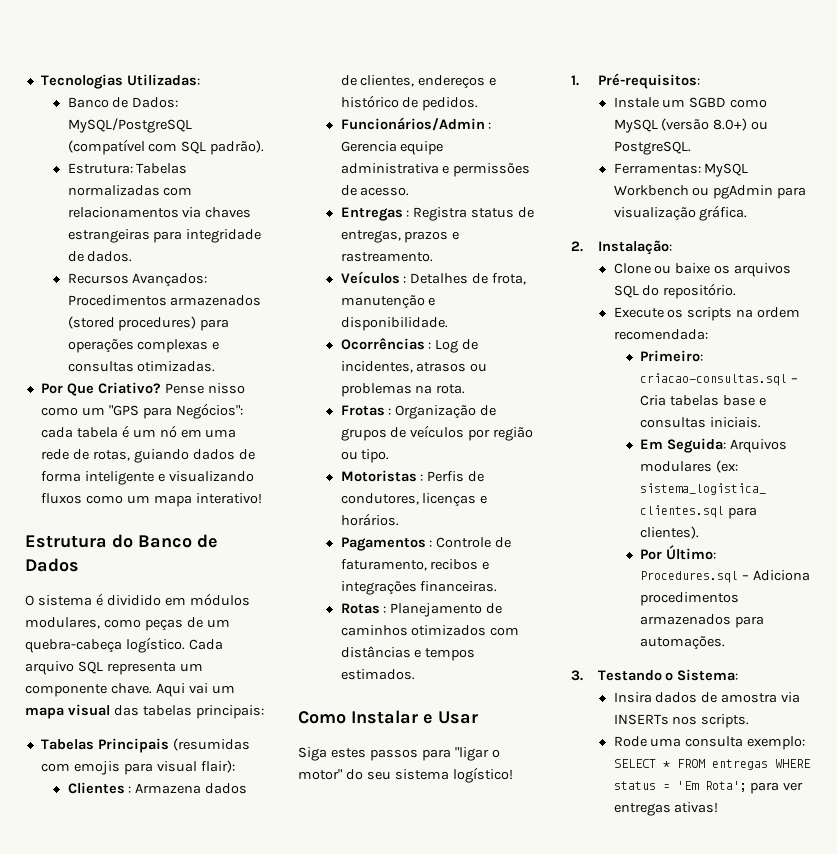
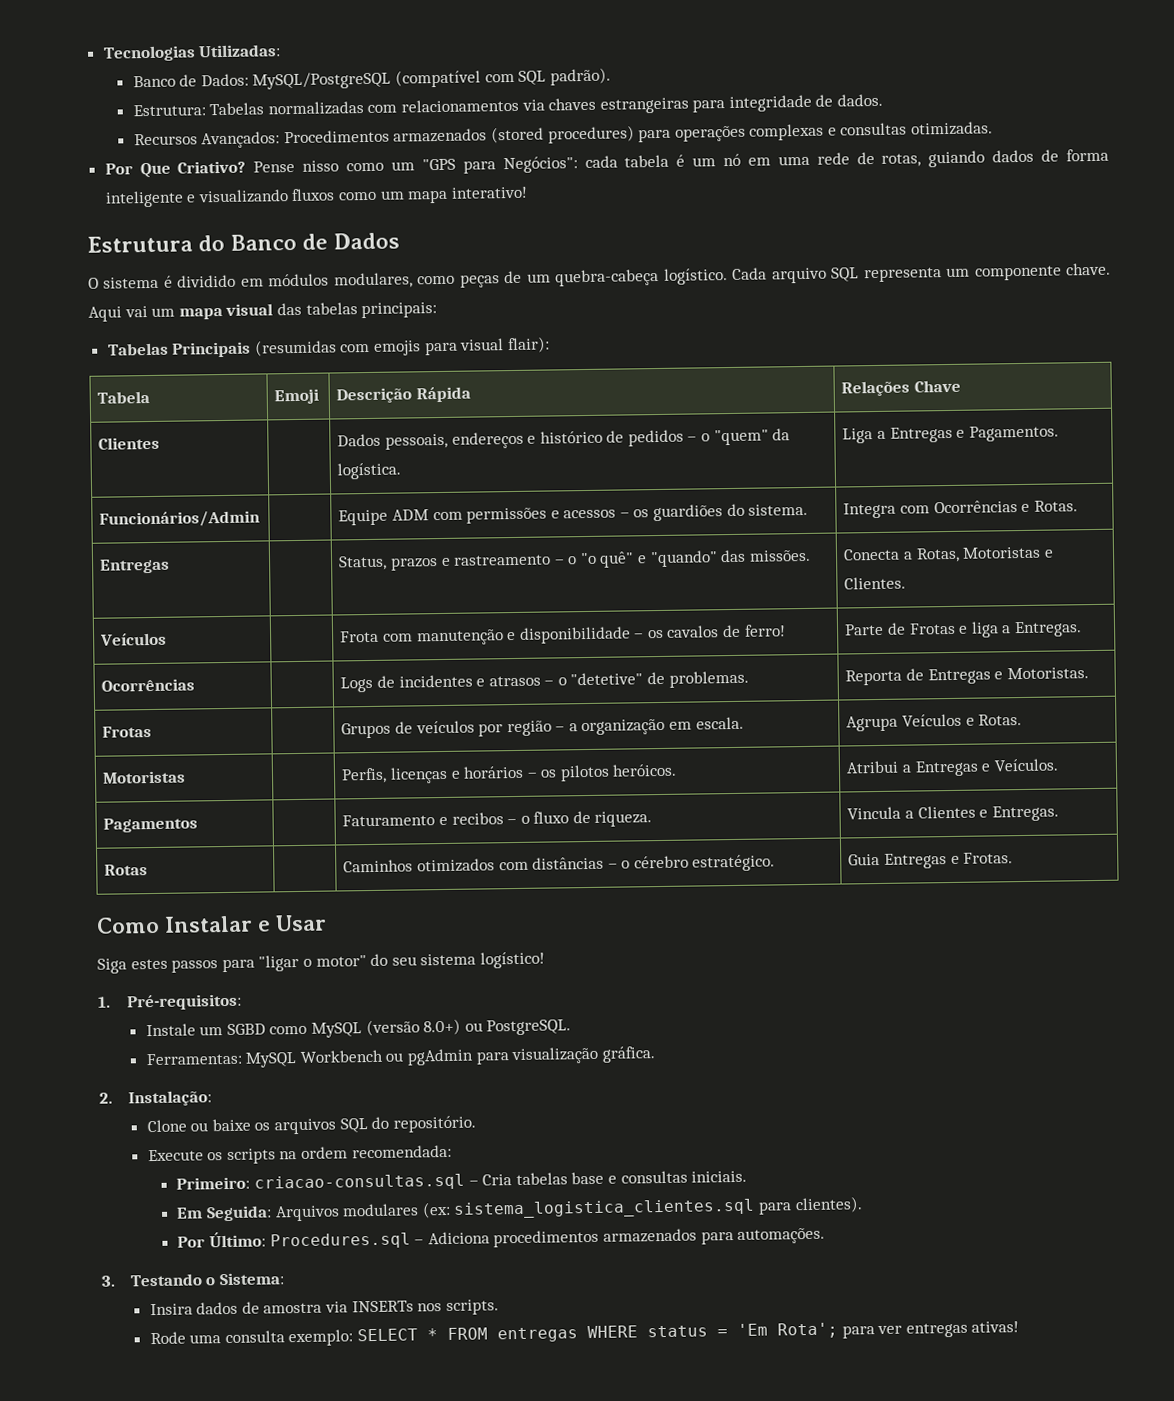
[67,782,248,794] [340,75,497,89] [340,95,479,111] [340,117,492,131] [340,141,444,155] [340,163,531,177] [340,185,410,196] [340,207,535,221] [340,230,460,243] [340,252,433,262] [340,271,527,285] [340,295,436,309] [340,317,448,331] [340,338,479,353] [340,361,488,373] [340,383,466,397] [340,405,497,419] [340,425,534,441] [340,449,390,463] [340,470,485,482] [340,493,488,507] [340,513,399,526] [340,537,512,551] [340,559,490,571] [340,581,498,595] [340,603,503,617] [340,625,520,636] [340,646,476,661] [340,669,415,680] // Clientes : Armazena dados de clientes, endereços e histórico de pedidos. // Funcionários/Admin : Gerencia equipe administrativa e permissões de acesso. // Entregas : Registra status de entregas, prazos e rastreamento. // Veículos : Detalhes de frota, manutenção e disponibilidade. // Ocorrências : Log de incidentes, atrasos ou problemas na rota. // Frotas : Organização de grupos de veículos por região ou tipo. // Motoristas : Perfis de condutores, licenças e horários. // Pagamentos : Controle de faturamento, recibos e integrações financeiras. // Rotas : Planejamento de caminhos otimizados com distâncias e tempos estimados. -> [97,390,151,404] [274,388,320,405] [336,386,471,404] [841,379,961,397] [98,436,161,450] [337,428,791,450] [337,462,402,480] [842,425,1059,444] [99,510,261,528] [338,503,809,526] [843,500,1078,519] [100,558,171,574] [338,549,811,571] [843,546,1054,563] [844,576,907,590] [100,632,168,646] [340,624,786,646] [844,621,1082,638] [101,678,196,692] [340,670,749,693] [845,667,1089,686] [102,725,153,738] [341,716,744,739] [846,713,1023,732] [102,770,187,784] [341,763,678,784] [846,758,1059,777] [103,817,199,833] [342,810,653,827] [847,805,1059,822] [104,864,149,876] [343,854,776,873] [848,852,1014,869] // Tabela | Emoji | Descrição Rápida | Relações Chave // Clientes | | Dados pessoais, endereços e histórico de pedidos – o "quem" da logística. | Liga a Entregas e Pagamentos. // Funcionários/Admin | | Equipe ADM com permissões e acessos – os guardiões do sistema. | Integra com Ocorrências e Rotas. // Entregas | | Status, prazos e rastreamento – o "o quê" e "quando" das missões. | Conecta a Rotas, Motoristas e Clientes. // Veículos | | Frota com manutenção e disponibilidade – os cavalos de ferro! | Parte de Frotas e liga a Entregas. // Ocorrências | | Logs de incidentes e atrasos – o "detetive" de problemas. | Reporta de Entregas e Motoristas. // Frotas | | Grupos de veículos por região – a organização em escala. | Agrupa Veículos e Rotas. // Motoristas | | Perfis, licenças e horários – os pilotos heróicos. | Atribui a Entregas e Veículos. // Pagamentos | | Faturamento e recibos – o fluxo de riqueza. | Vincula a Clientes e Entregas. // Rotas | | Caminhos otimizados com distâncias – o cérebro estratégico. | Guia Entregas e Frotas.

